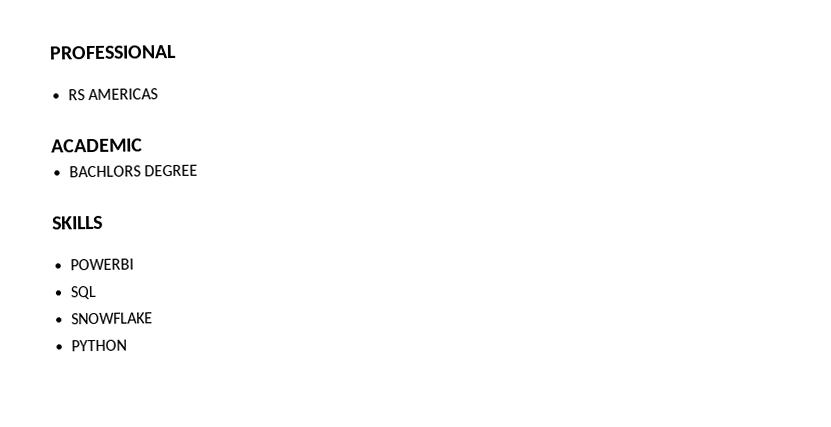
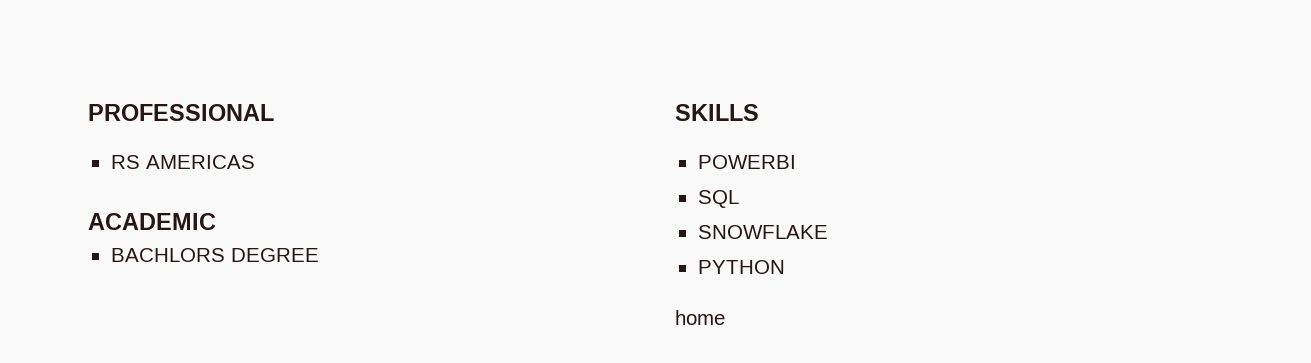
(127, 345) none -> [675,310,725,325] // home

